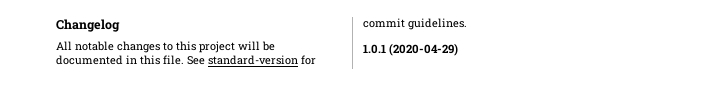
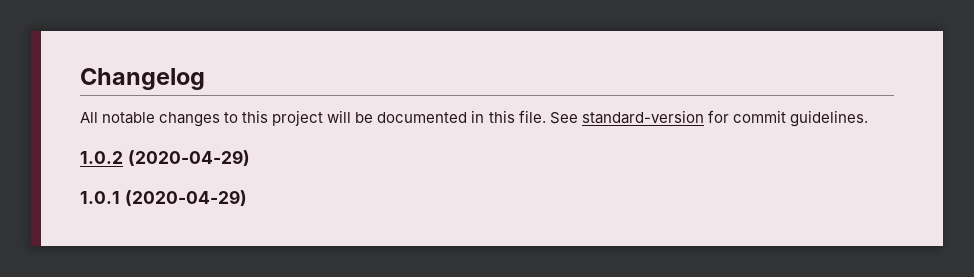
(467, 24) none -> [80,150,250,166] // 1.0.2 (2020-04-29)

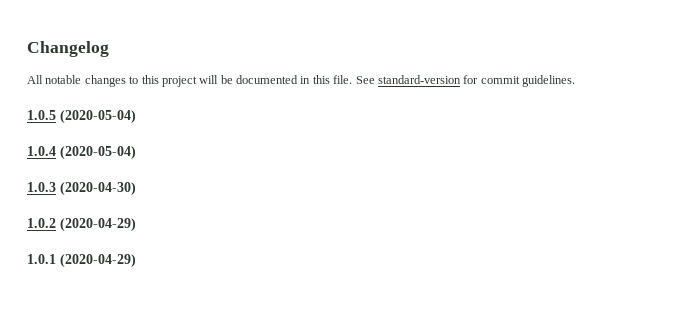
(868, 118) none -> [27,110,136,123] [27,146,136,159] [27,182,136,195] // 1.0.5 (2020-05-04) // 1.0.4 (2020-05-04) // 1.0.3 (2020-04-30)

